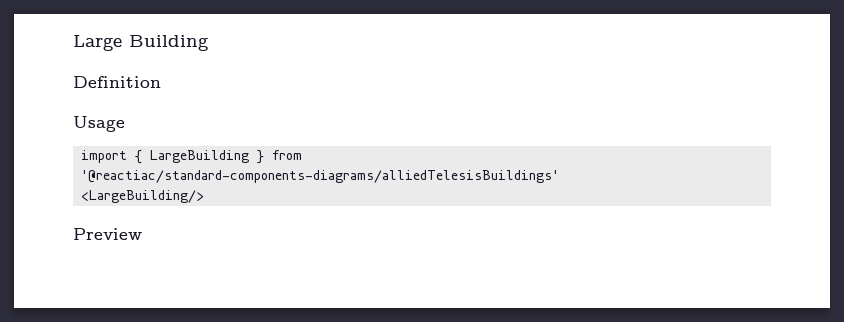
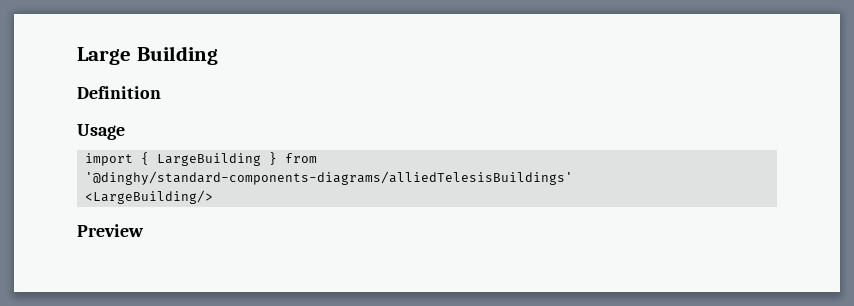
[81,170,560,183] '@reactiac/standard-components-diagrams/alliedTelesisBuildings' -> [84,171,573,185] '@dinghy/standard-components-diagrams/alliedTelesisBuildings'

